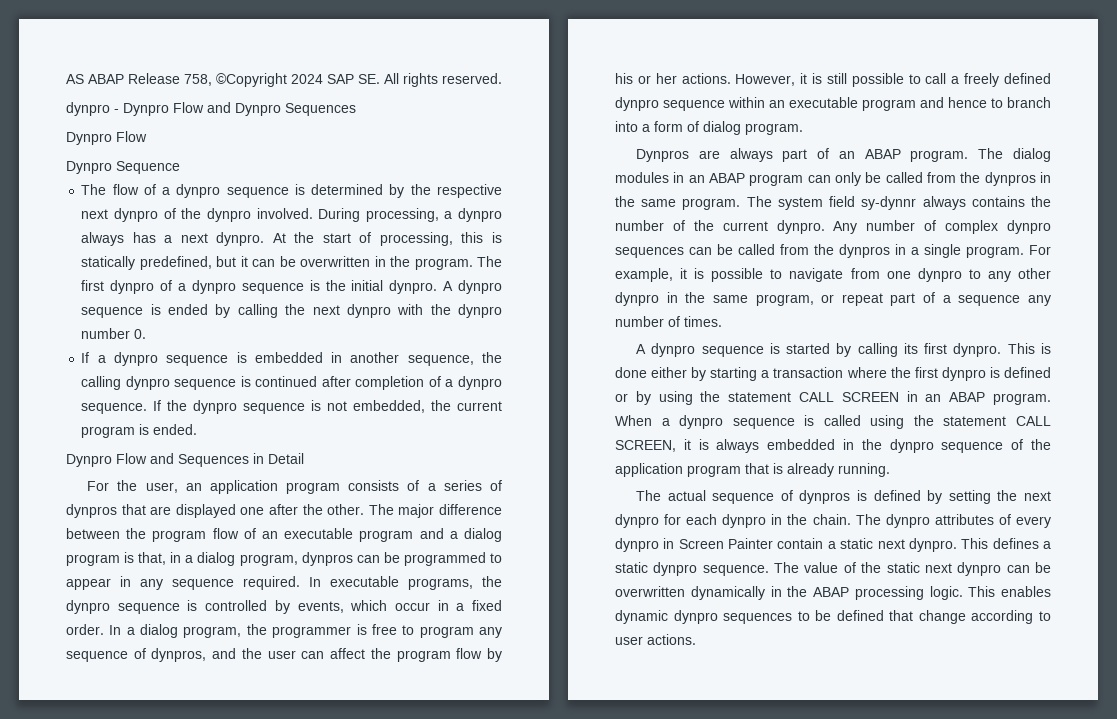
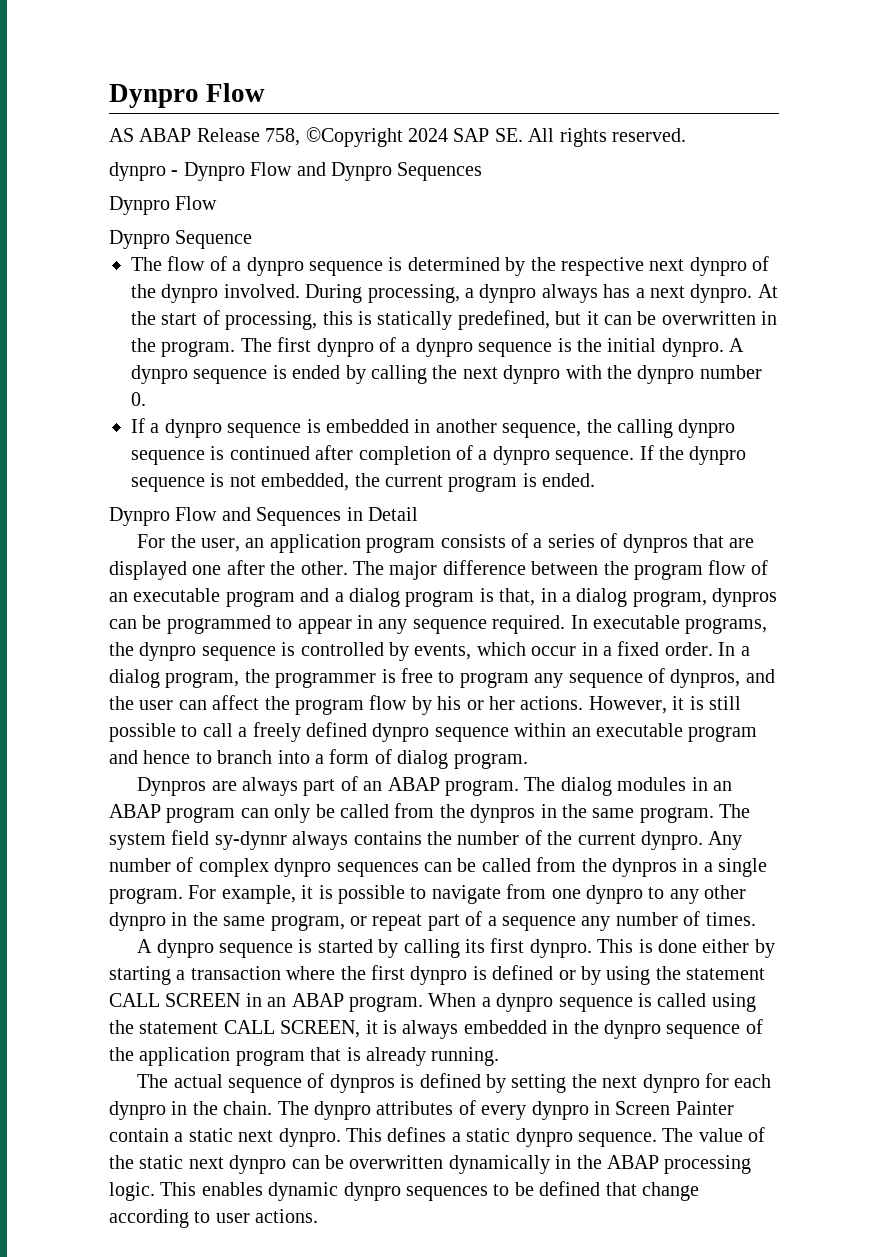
(66, 79) none -> [109,83,266,108] Dynpro Flow //

